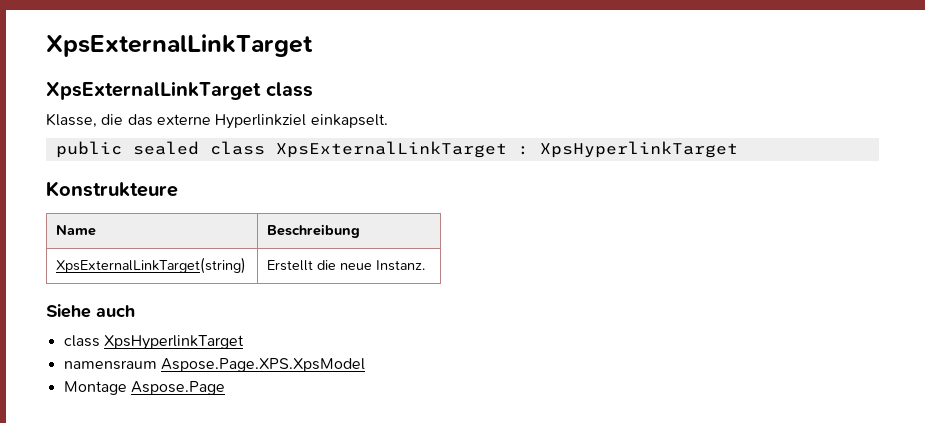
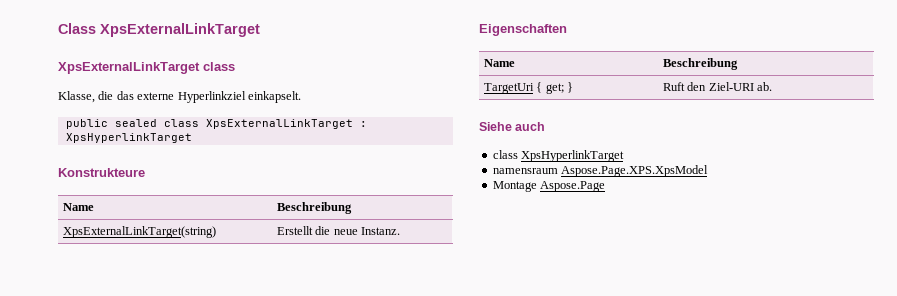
(46, 45) none -> [58,23,96,34] Class
(426, 265) none -> [479,24,567,36] [484,59,516,67] [663,58,739,70] [484,82,574,94] [663,82,773,91] // Eigenschaften // Name | Beschreibung // TargetUri { get; } | Ruft den Ziel-URI ab.

